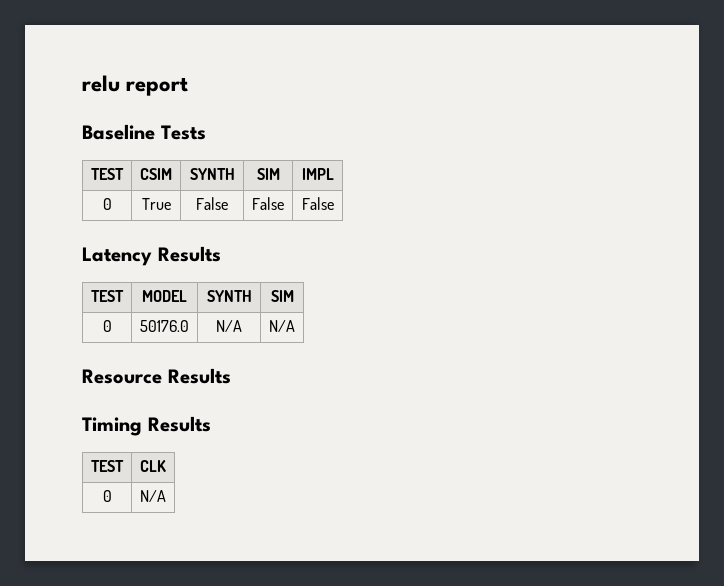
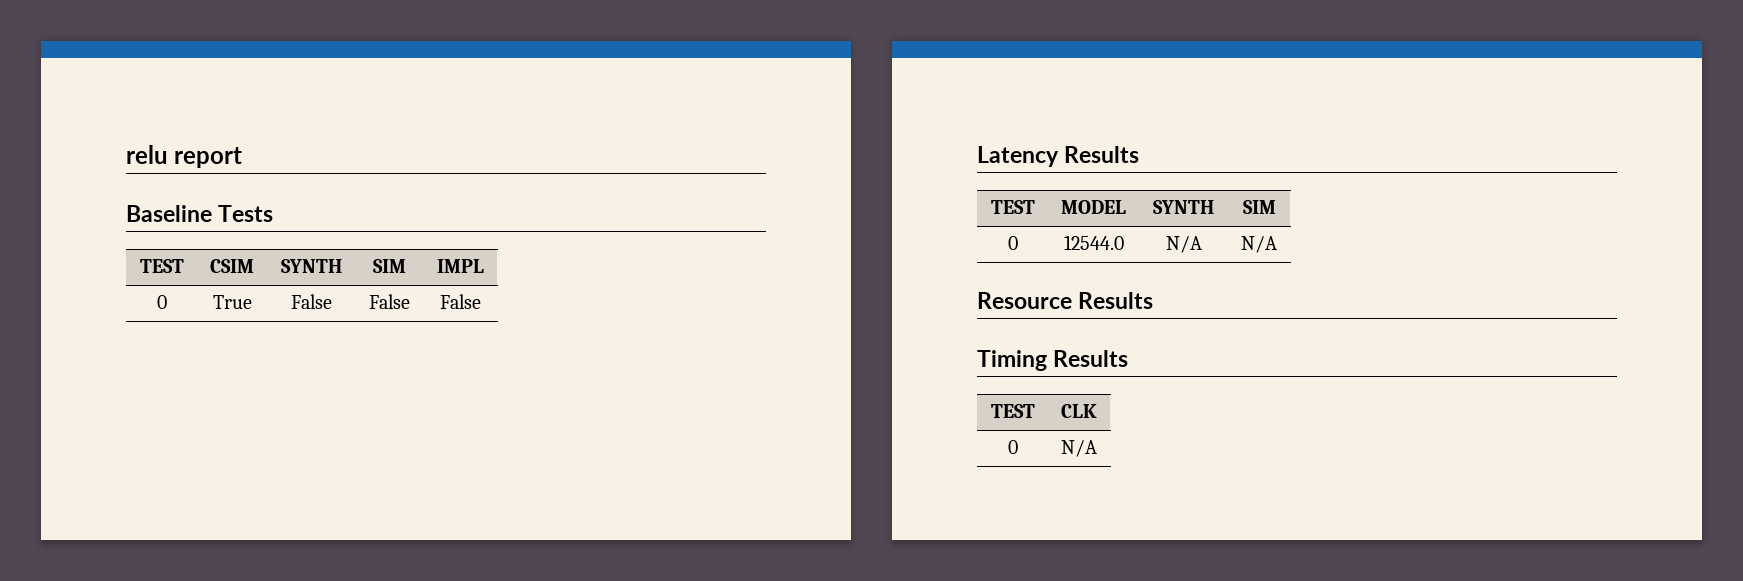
[140,320,189,332] 50176.0 -> [1063,235,1124,250] 12544.0

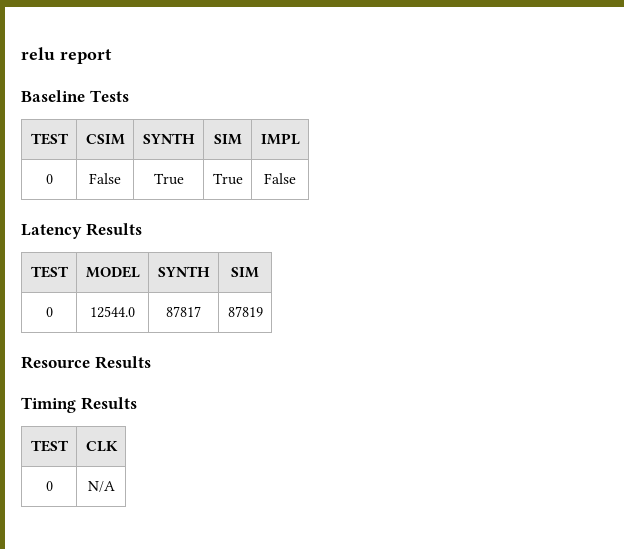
[212,295,252,309] [291,294,332,309] [369,294,410,309] | True | False | False -> [89,173,121,184] [153,173,184,185] [212,173,243,185] | False | True | True
[1165,236,1202,253] [1241,236,1277,253] N/A | N/A -> [166,306,201,317] [227,306,263,317] 87817 | 87819

